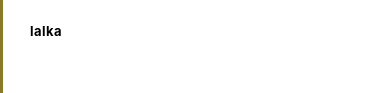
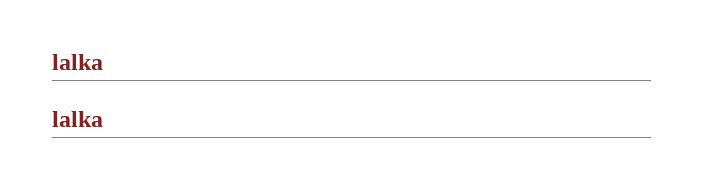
[30,26,62,36] lalka -> [52,54,103,70] [52,111,103,127] lalka // lalka

